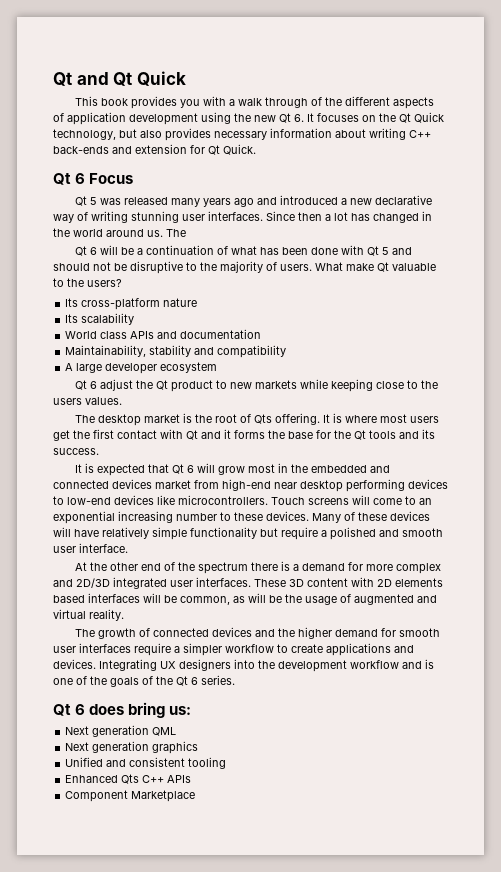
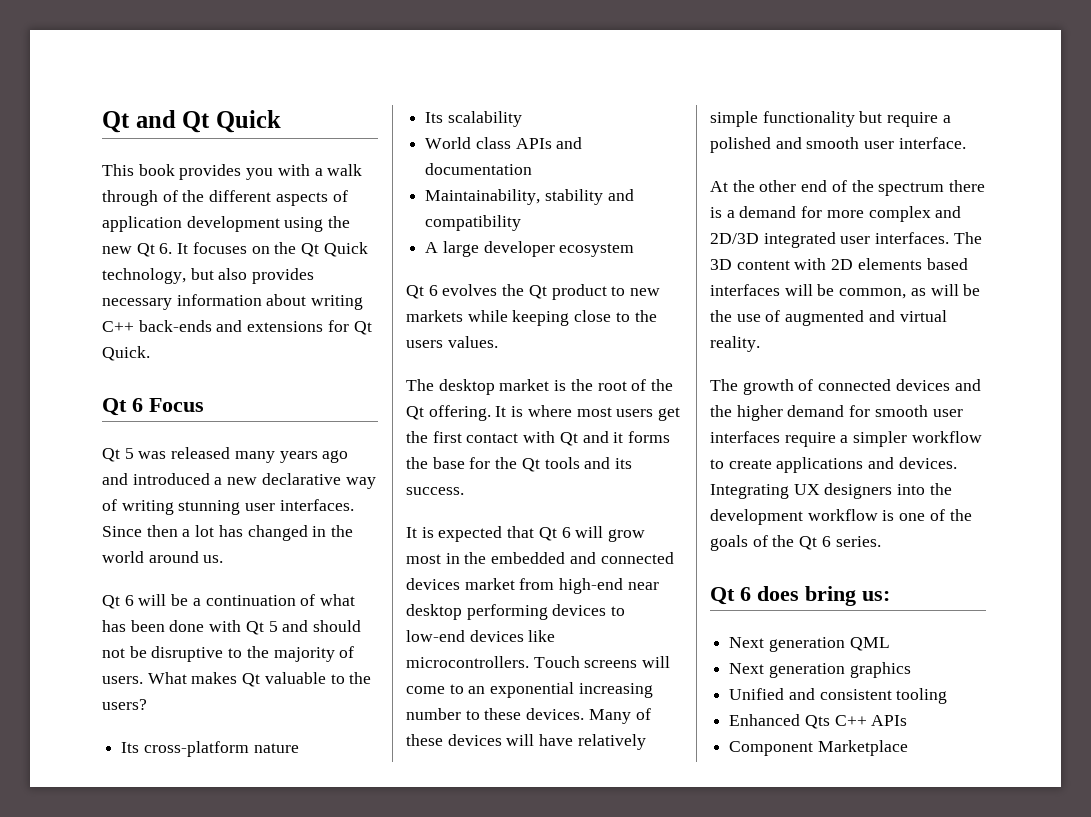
[135,144,187,154] extension -> [247,321,324,332] extensions
[166,229,186,237] The -> (224, 559) none
[346,263,374,271] make -> [191,672,238,684] makes
[100,379,134,391] adjust -> [442,284,498,296] evolves
[254,414,273,424] Qts -> [651,379,674,391] [406,406,424,420] the Qt
[254,579,286,587] These -> [953,232,982,244] The
[305,596,337,605] usage -> [736,314,761,322] use
[402,661,422,669] and -> (878, 515) none

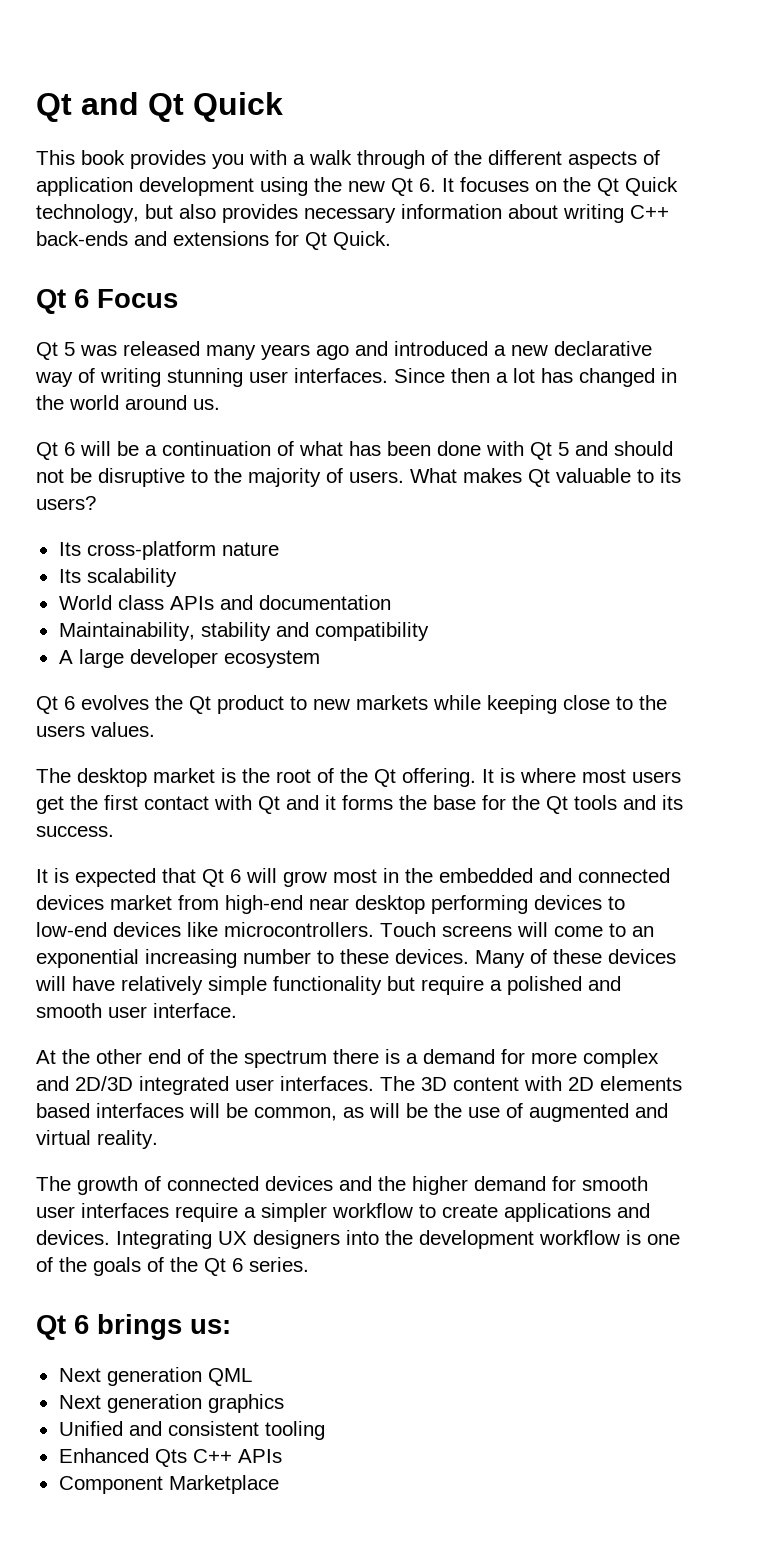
[349,672,372,684] the -> [660,468,681,483] its
[757,586,856,606] does bring -> [97,1314,182,1340] brings

